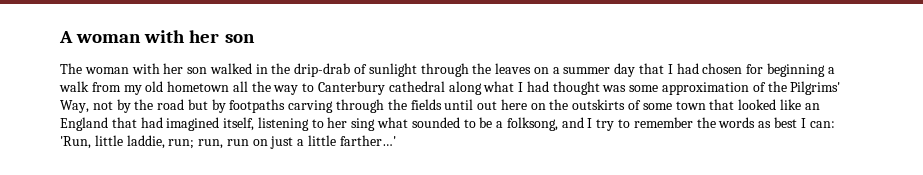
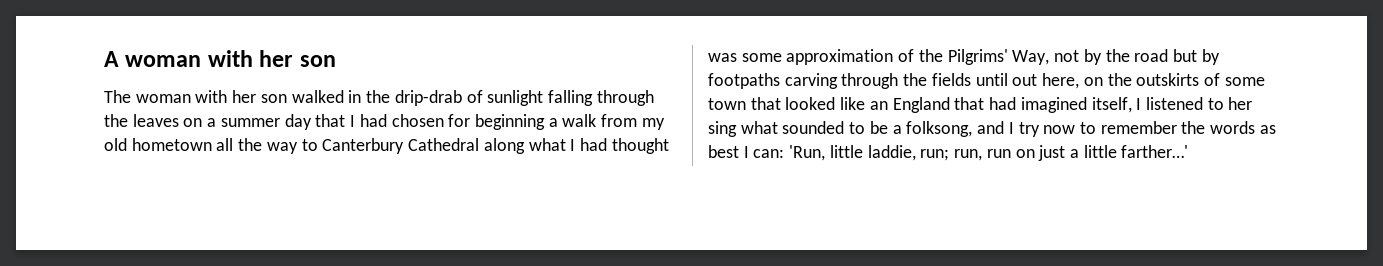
(417, 70) none -> [547,90,593,106] falling
[388,81,445,92] cathedral -> [408,138,480,151] Cathedral
[500,99,527,110] here -> [1042,73,1080,89] here,
[257,117,309,131] listening -> [1136,97,1203,110] I listened
(615, 125) none -> [1043,125,1076,134] now

